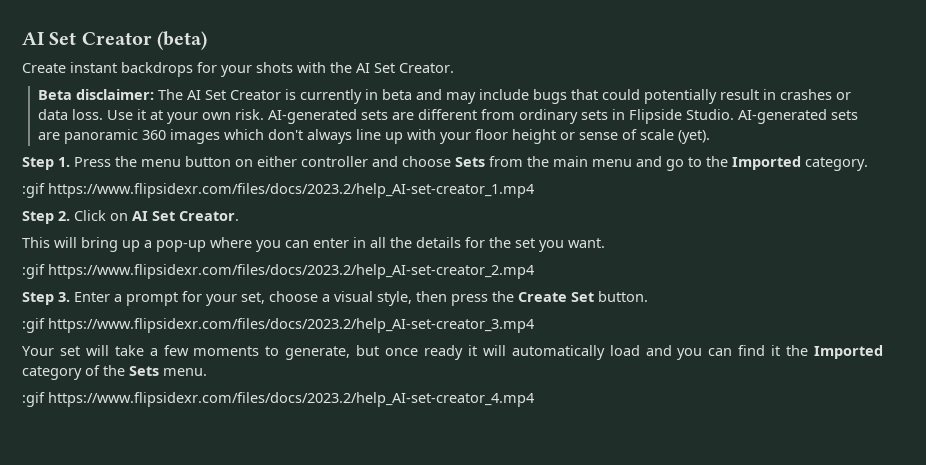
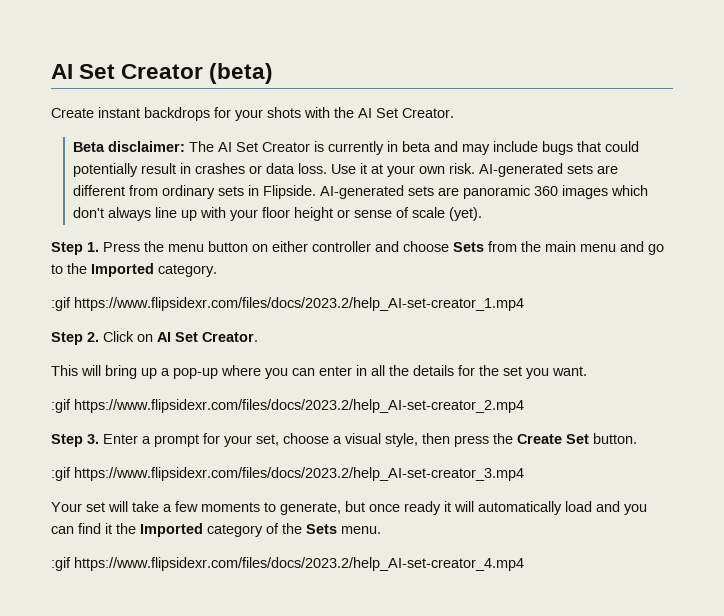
[629,109,735,124] Flipside Studio. -> [262,185,316,199] Flipside.

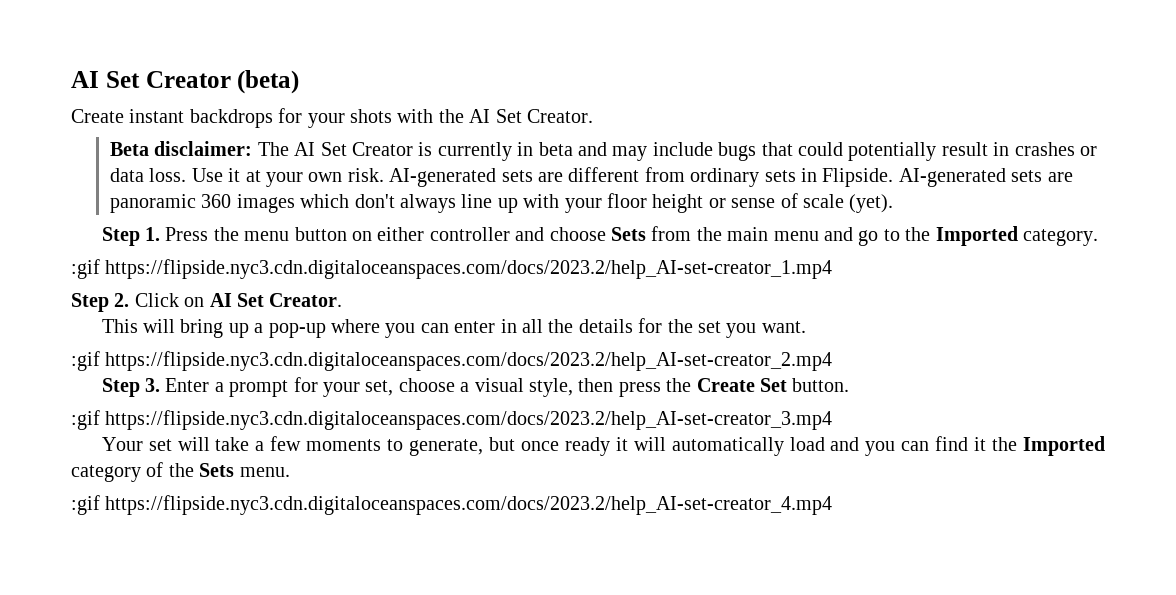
[74,297,524,311] https://www.flipsidexr.com/files/docs/2023.2/help_AI-set-creator_1.mp4 -> [105,259,833,279] https://flipside.nyc3.cdn.digitaloceanspaces.com/docs/2023.2/help_AI-set-creator_1.mp4
[74,399,524,413] https://www.flipsidexr.com/files/docs/2023.2/help_AI-set-creator_2.mp4 -> [105,351,833,371] https://flipside.nyc3.cdn.digitaloceanspaces.com/docs/2023.2/help_AI-set-creator_2.mp4
[74,467,524,481] https://www.flipsidexr.com/files/docs/2023.2/help_AI-set-creator_3.mp4 -> [105,410,833,430] https://flipside.nyc3.cdn.digitaloceanspaces.com/docs/2023.2/help_AI-set-creator_3.mp4
[74,557,524,571] https://www.flipsidexr.com/files/docs/2023.2/help_AI-set-creator_4.mp4 -> [105,495,833,515] https://flipside.nyc3.cdn.digitaloceanspaces.com/docs/2023.2/help_AI-set-creator_4.mp4

